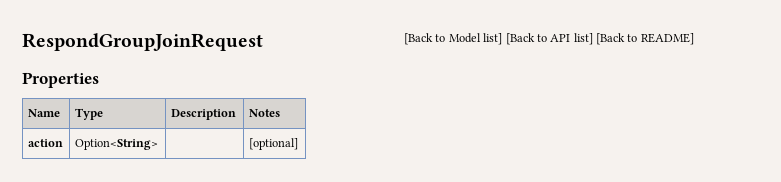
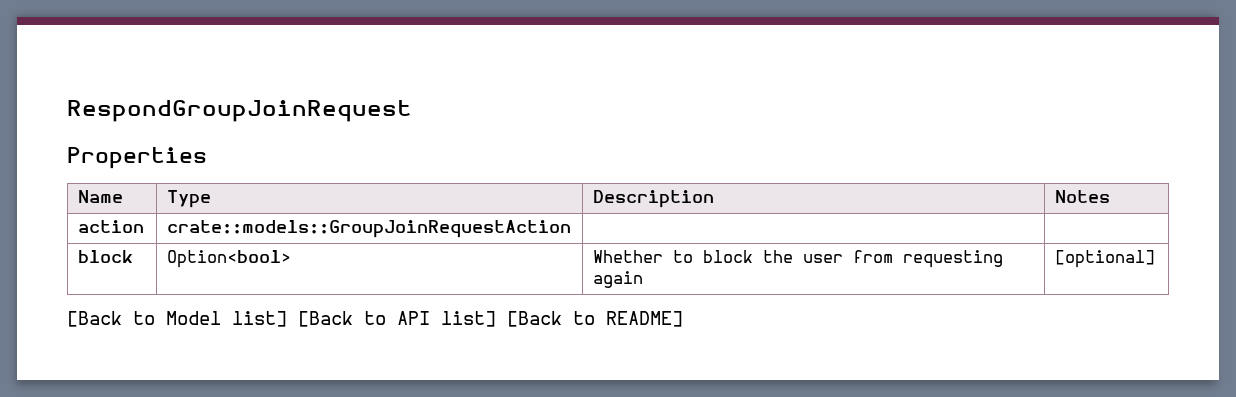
[74,139,158,150] Option<String> | -> [167,220,572,238] [78,250,134,263] [167,250,292,268] [593,250,1004,268] [593,271,644,288] crate::models::GroupJoinRequestAction | | // block | Option<bool> | Whether to block the user from requesting again

